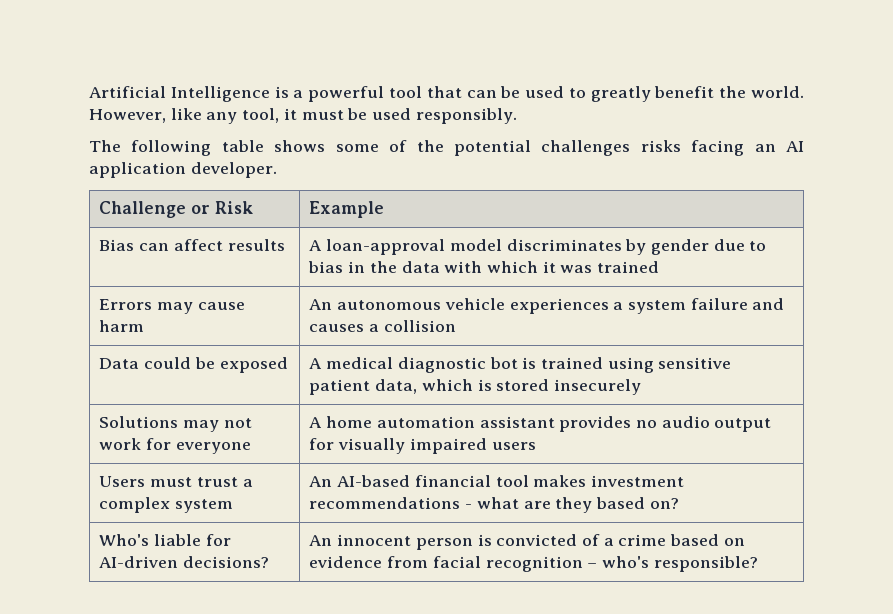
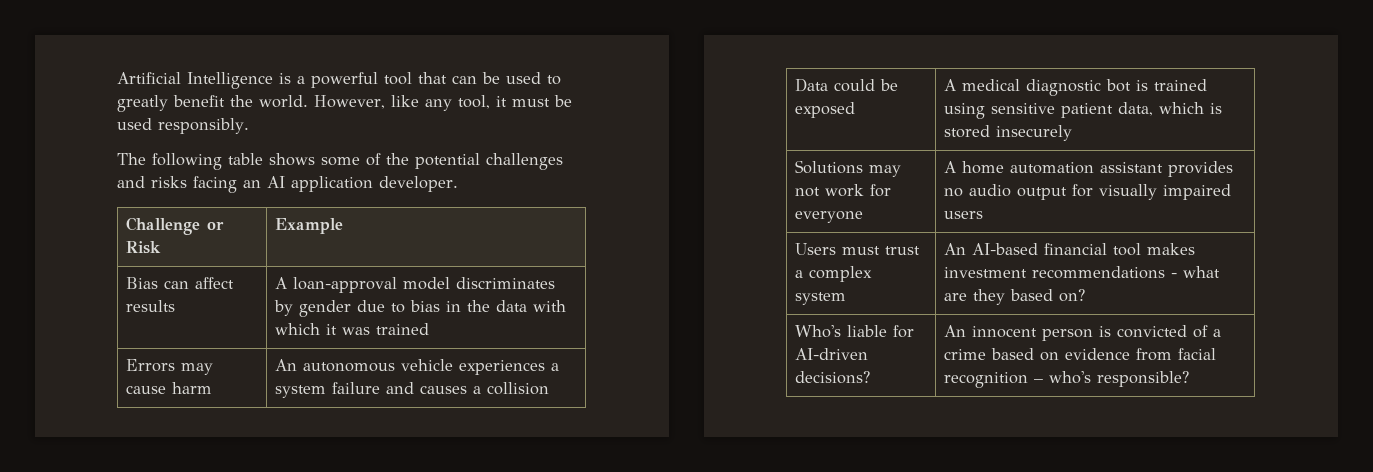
(631, 148) none -> [117,176,145,188] and

